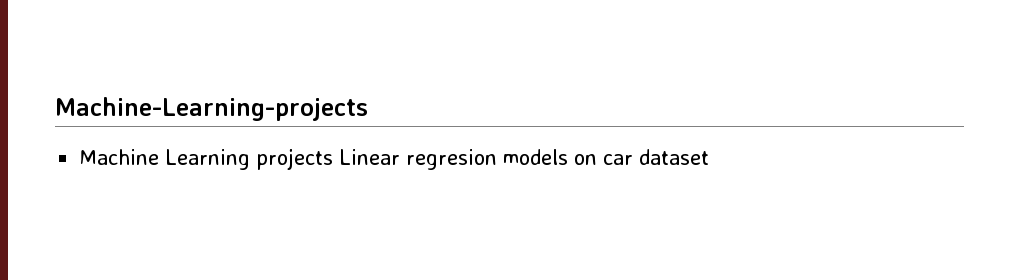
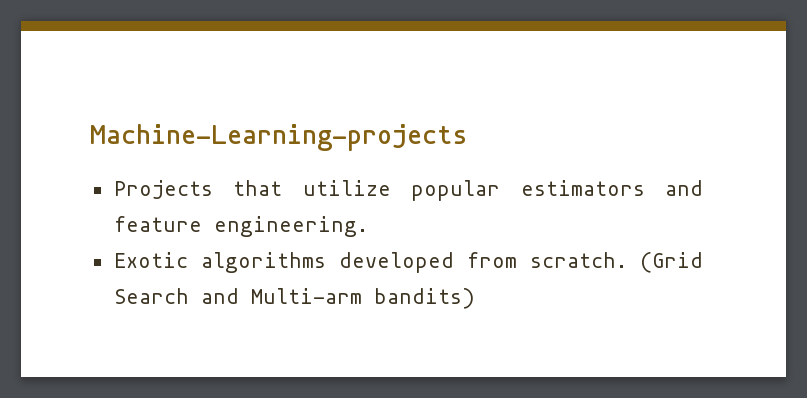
[79,148,710,170] Machine Learning projects Linear regresion models on car dataset -> [113,180,704,201] [113,216,368,237] [113,252,704,273] [113,288,475,309] Projects that utilize popular estimators and feature engineering. // Exotic algorithms developed from scratch. (Grid Search and Multi-arm bandits)

